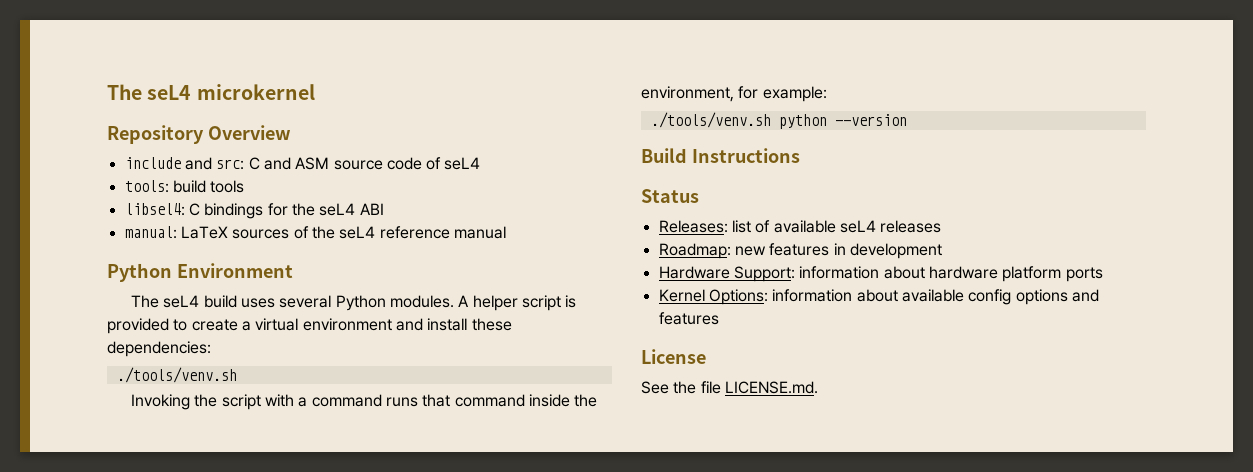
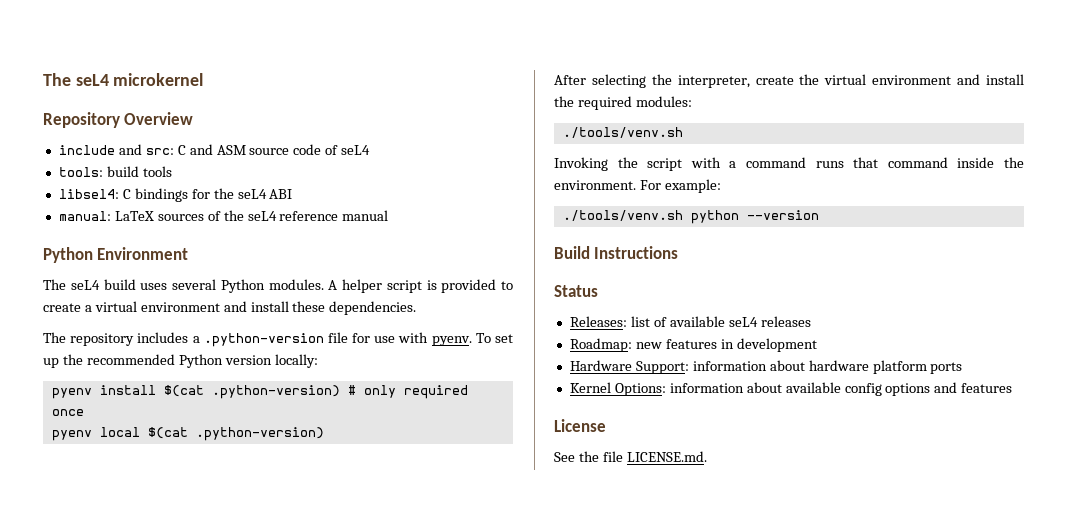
[107,341,211,357] dependencies: -> [329,301,417,315] [43,332,513,347] [43,354,318,368] [51,385,468,399] [51,409,84,416] [51,427,324,441] [554,74,1024,88] [554,96,692,110] dependencies. // The repository includes a .python-version file for use with pyenv. To set up the recommended Python version locally: // pyenv install $(cat .python-version) # only required once // pyenv local $(cat .python-version) // After selecting the interpreter, create the virtual environment and install the required modules:
[641,86,759,102] environment, for -> [554,180,661,190] environment. For

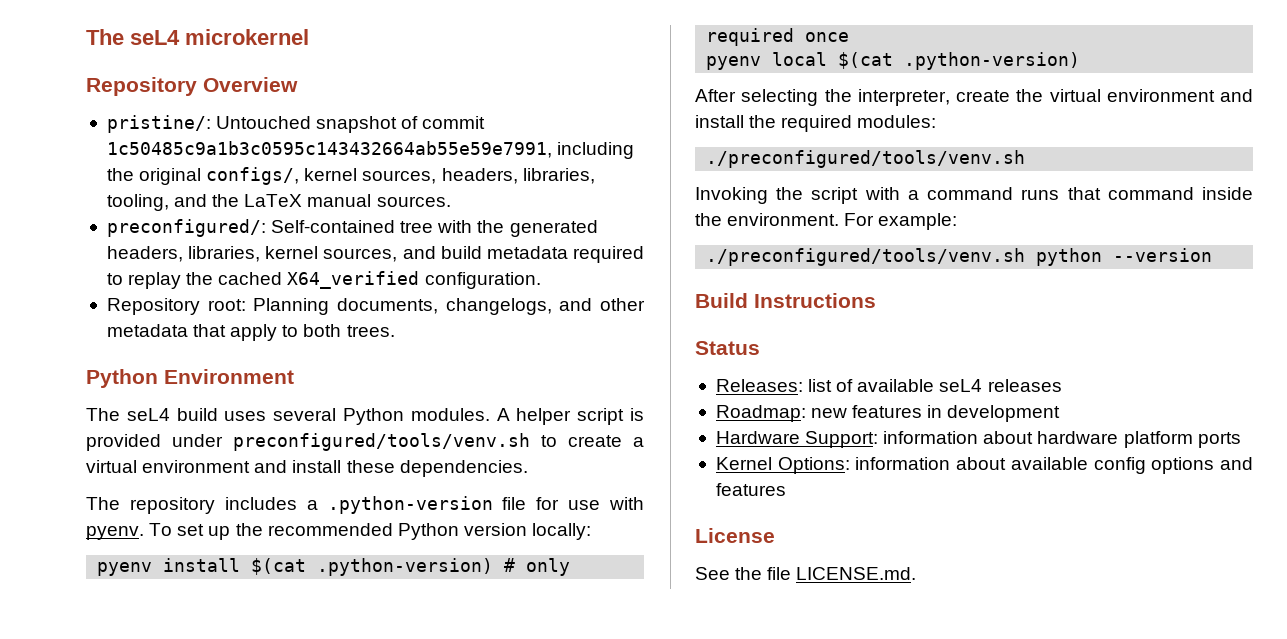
[58,144,371,155] [58,166,172,177] [58,188,293,202] [58,210,389,221] include and src: C and ASM source code of seL4 // tools: build tools // libsel4: C bindings for the seL4 ABI // manual: LaTeX sources of the seL4 reference manual -> [106,115,486,133] [106,141,635,159] [106,167,595,185] [106,194,451,211] [106,219,598,237] [106,246,644,263] [106,271,541,289] [106,298,646,315] [106,324,395,341] pristine/: Untouched snapshot of commit 1c50485c9a1b3c0595c143432664ab55e59e7991, including the original configs/, kernel sources, headers, libraries, tooling, and the LaTeX manual sources. // preconfigured/: Self-contained tree with the generated headers, libraries, kernel sources, and build metadata required to replay the cached X64_verified configuration. // Repository root: Planning documents, changelogs, and other metadata that apply to both trees.
(497, 286) none -> [172,433,530,451] under preconfigured/tools/venv.sh
[562,127,683,138] ./tools/venv.sh -> [706,150,1026,168] ./preconfigured/tools/venv.sh
[562,210,683,221] ./tools/venv.sh -> [706,248,1026,266] ./preconfigured/tools/venv.sh

